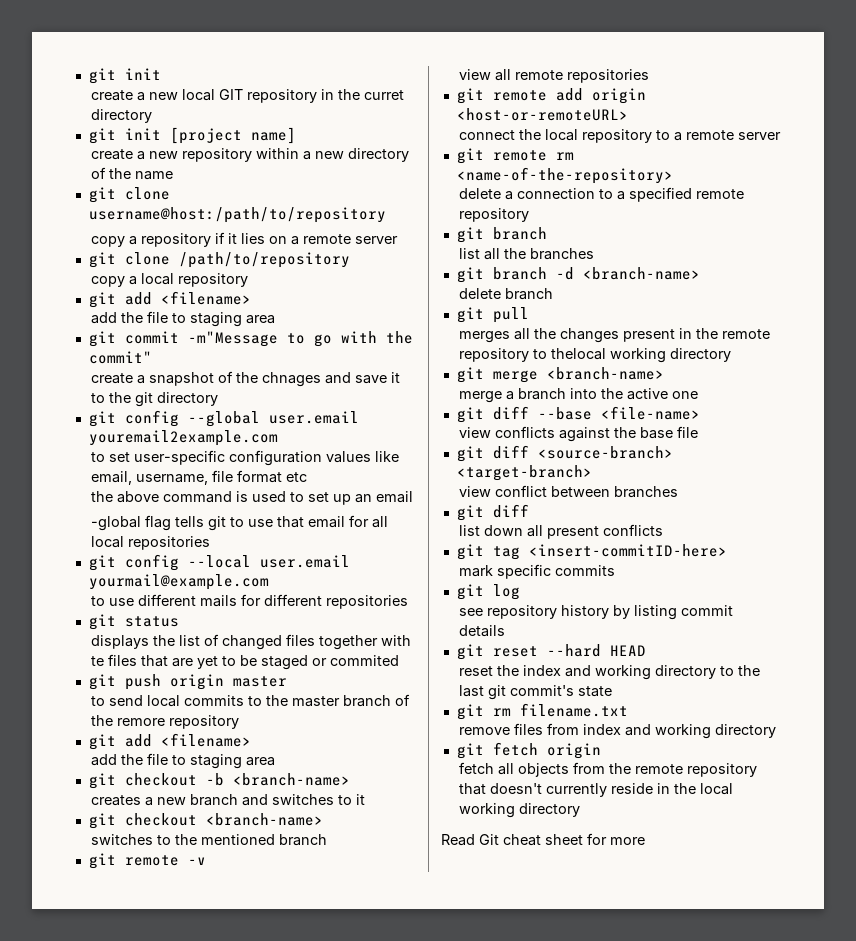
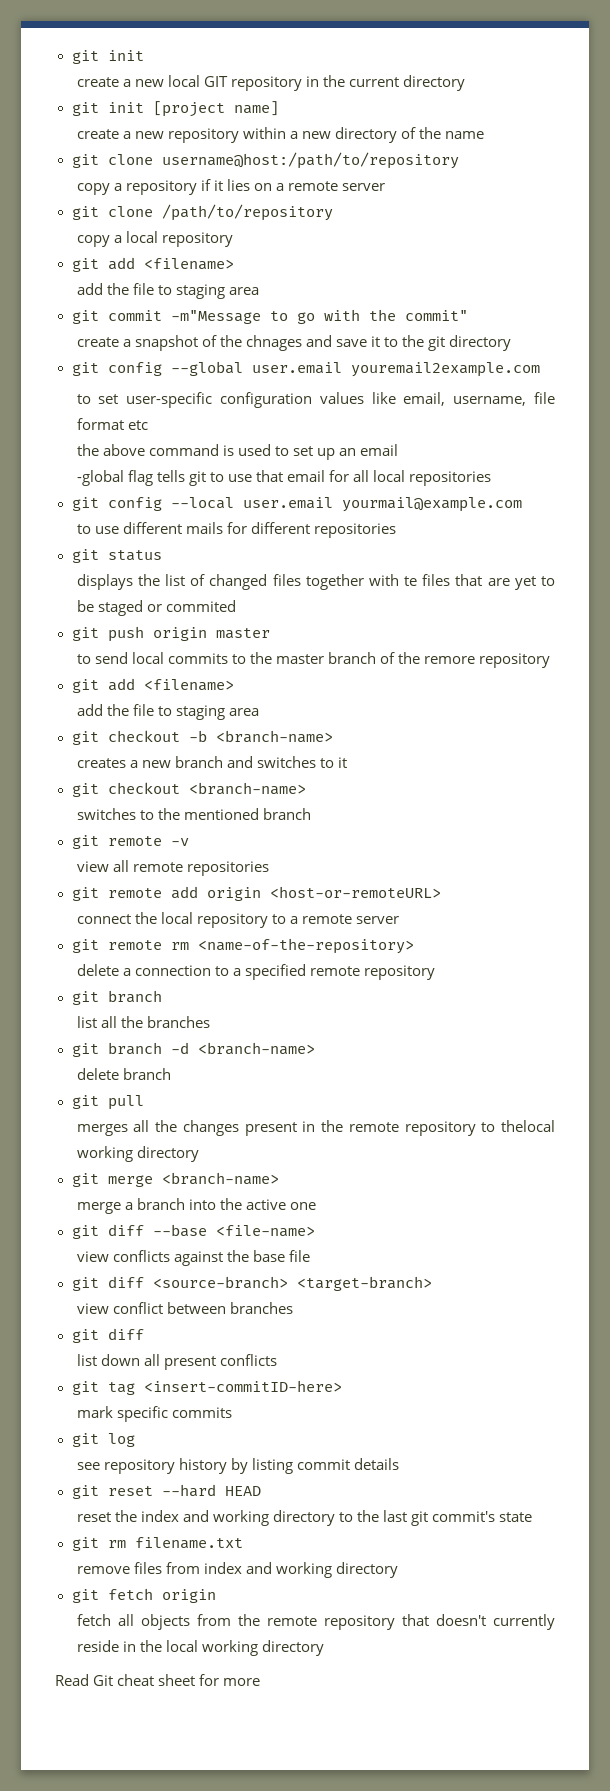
[364,90,405,100] curret -> [349,77,400,87] current

